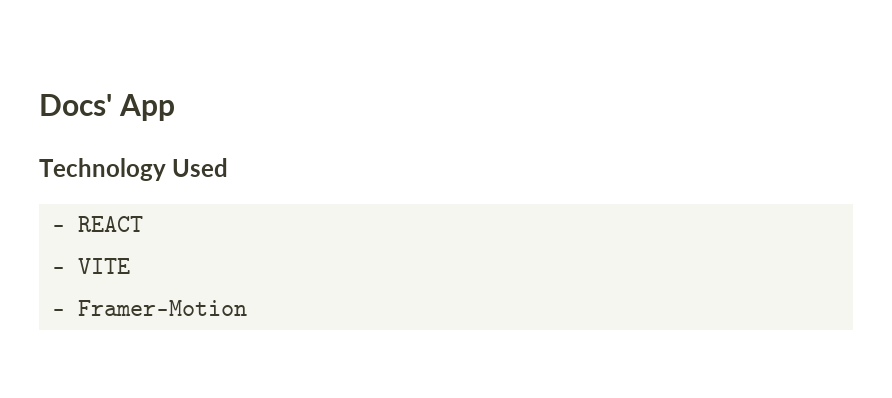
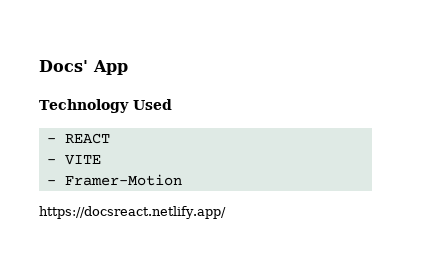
(247, 308) none -> [39,206,226,219] // https://docsreact.netlify.app/

